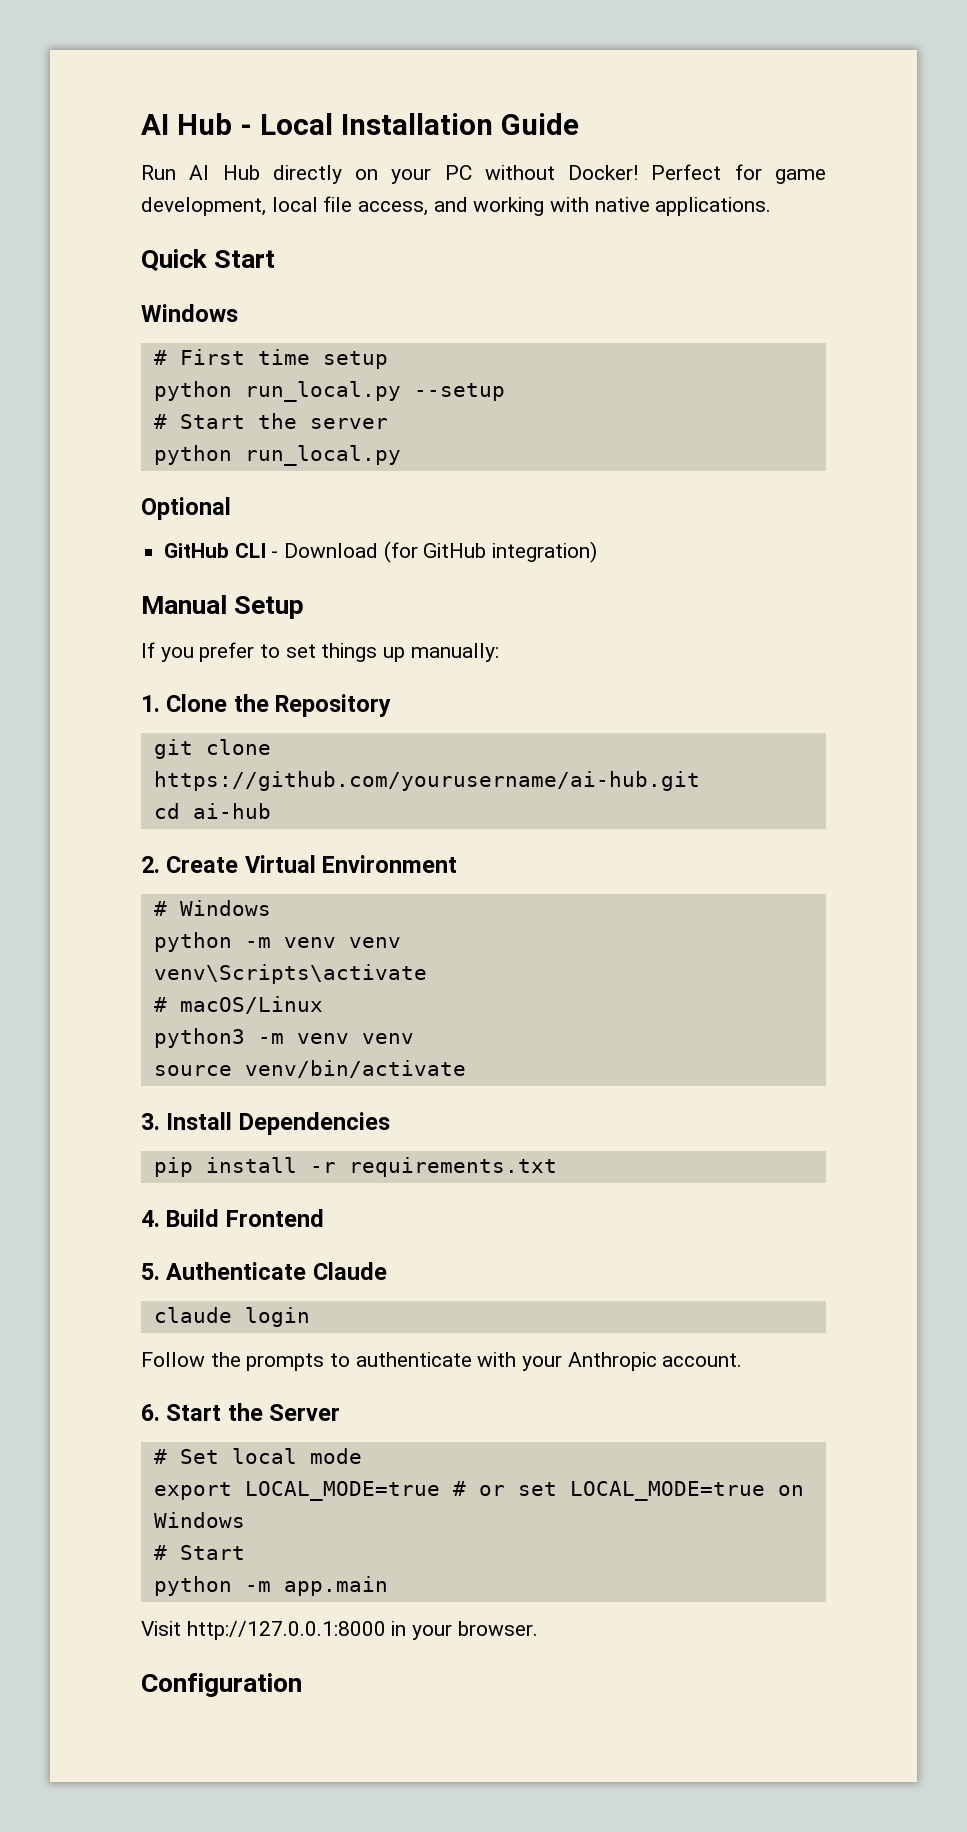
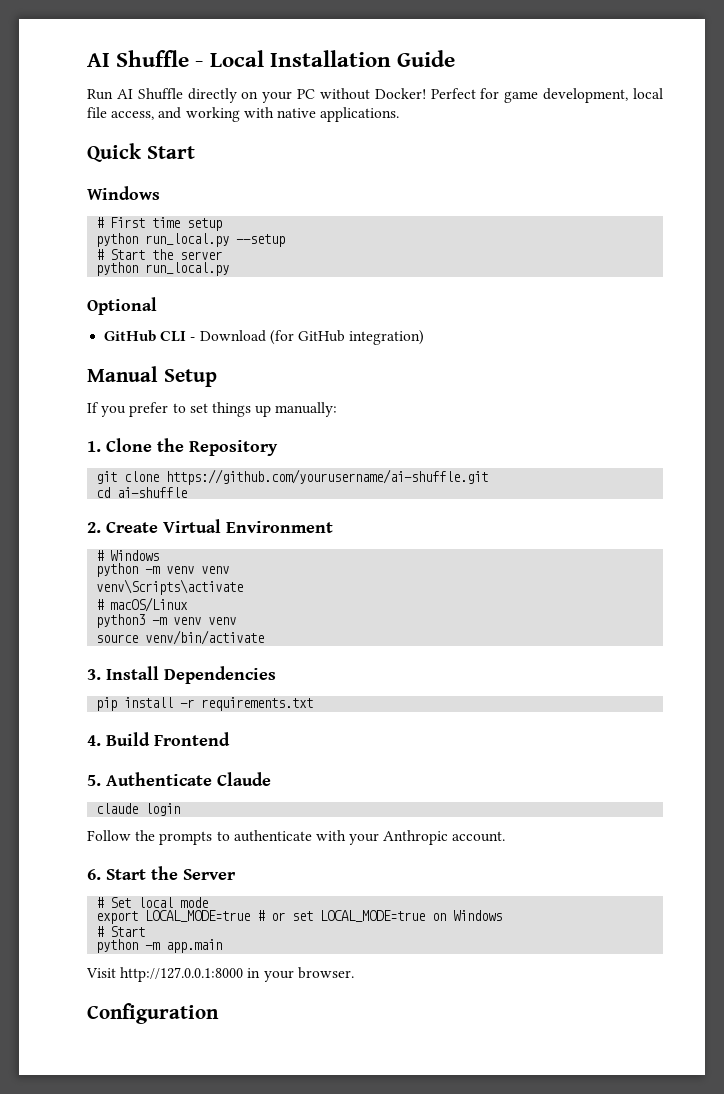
[141,113,232,135] AI Hub -> [87,50,190,67] AI Shuffle
[222,165,260,180] Hub -> [137,88,183,100] Shuffle
[153,771,700,791] https://github.com/yourusername/ai-hub.git -> [166,469,489,485] https://github.com/yourusername/ai-shuffle.git
[192,803,271,819] ai-hub -> [117,487,188,498] ai-shuffle

